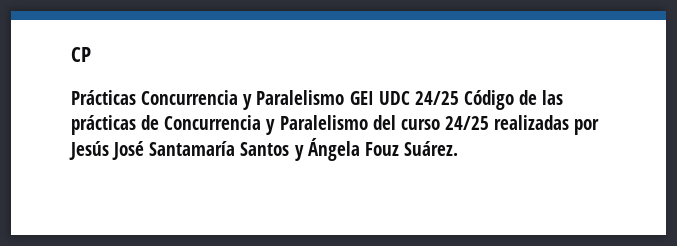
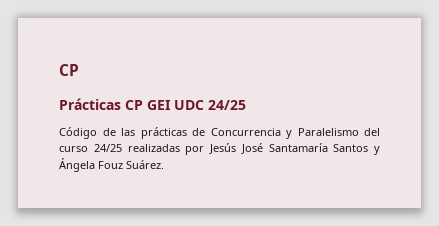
[141,90,345,110] Concurrencia y Paralelismo -> [125,100,143,110] CP
(459, 98) none -> (246, 105) //

